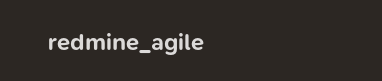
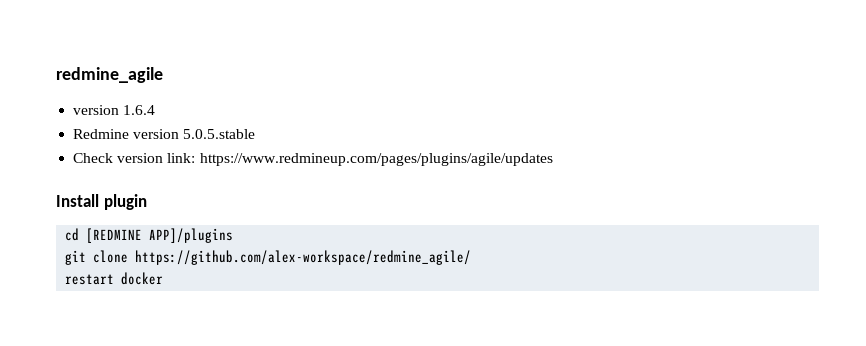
(204, 44) none -> [73,105,156,115] [73,129,256,139] [73,153,553,166] [56,194,147,210] [65,228,234,243] [65,250,472,265] [65,272,164,285] // version 1.6.4 // Redmine version 5.0.5.stable // Check version link: https://www.redmineup.com/pages/plugins/agile/updates // Install plugin // cd [REDMINE APP]/plugins // git clone https://github.com/alex-workspace/redmine_agile/ // restart docker

